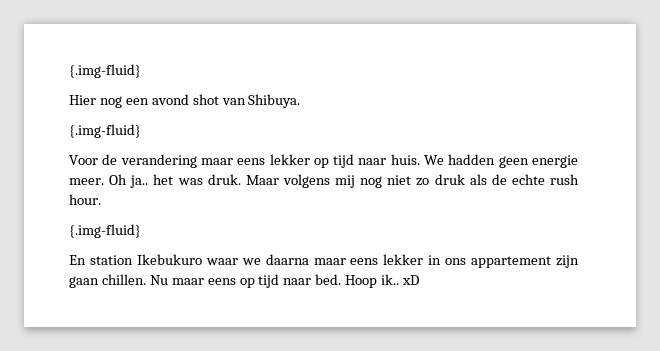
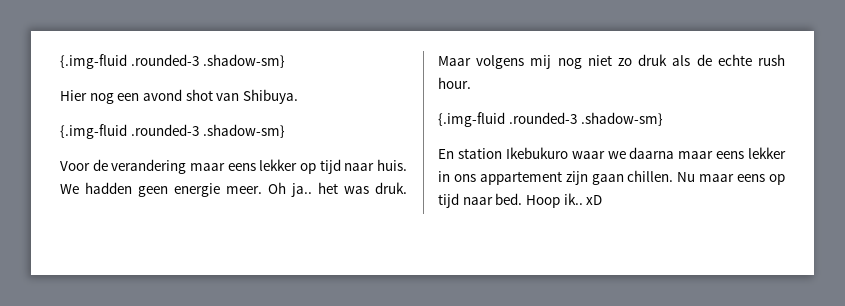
[69,64,141,78] {.img-fluid} -> [60,54,286,69] {.img-fluid .rounded-3 .shadow-sm}
[69,124,141,138] {.img-fluid} -> [60,124,286,139] {.img-fluid .rounded-3 .shadow-sm}
[69,224,141,238] {.img-fluid} -> [438,112,664,127] {.img-fluid .rounded-3 .shadow-sm}

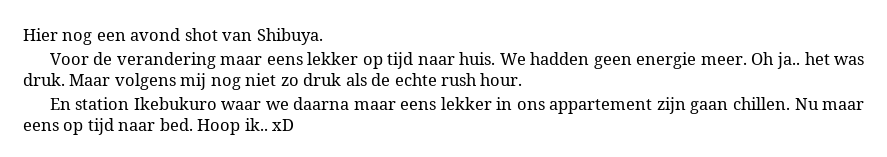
[60,54,286,69] {.img-fluid .rounded-3 .shadow-sm} // -> (23, 34) none
[60,124,286,139] // {.img-fluid .rounded-3 .shadow-sm} -> (323, 36) none
[438,112,664,127] // {.img-fluid .rounded-3 .shadow-sm} -> (523, 79) none

